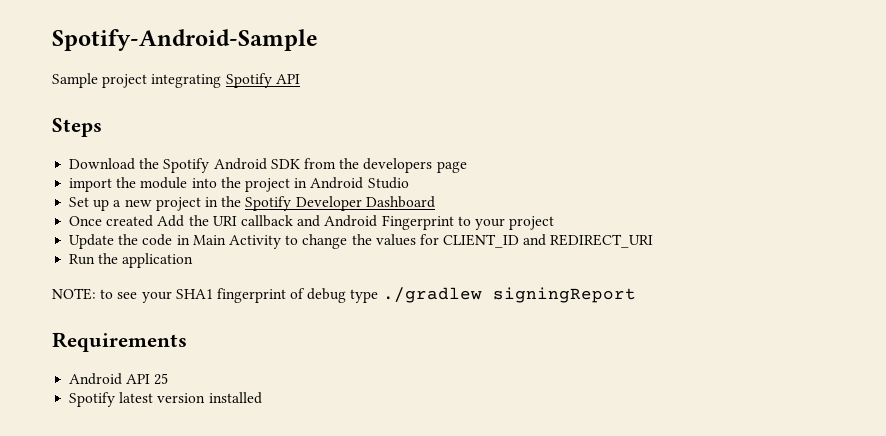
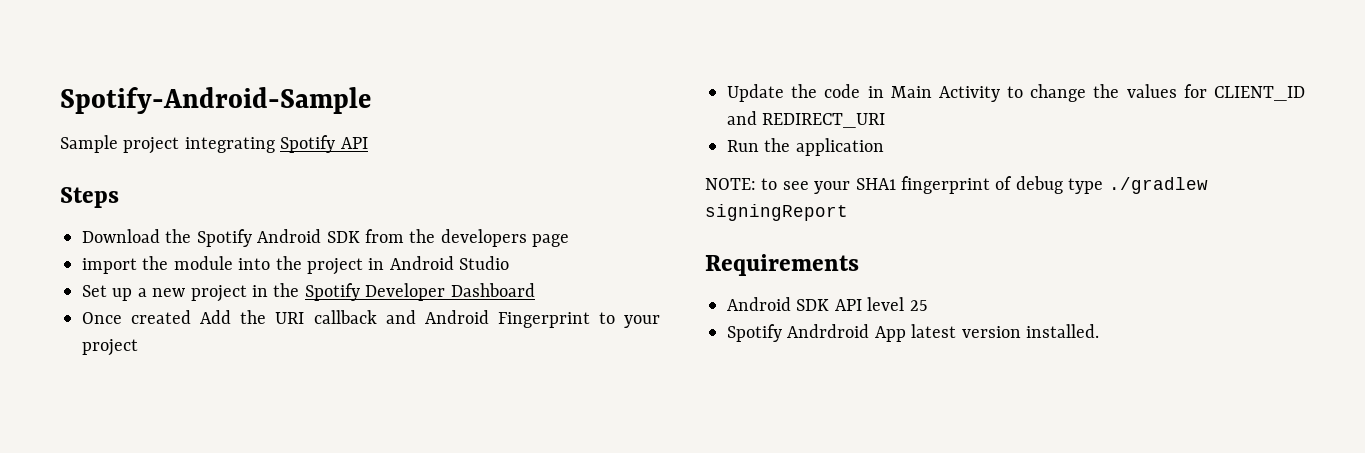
[126,374,151,384] API -> [796,297,905,311] SDK API level
(116, 399) none -> [787,324,906,342] Andrdroid App
[208,392,262,404] installed -> [1026,324,1099,338] installed.

